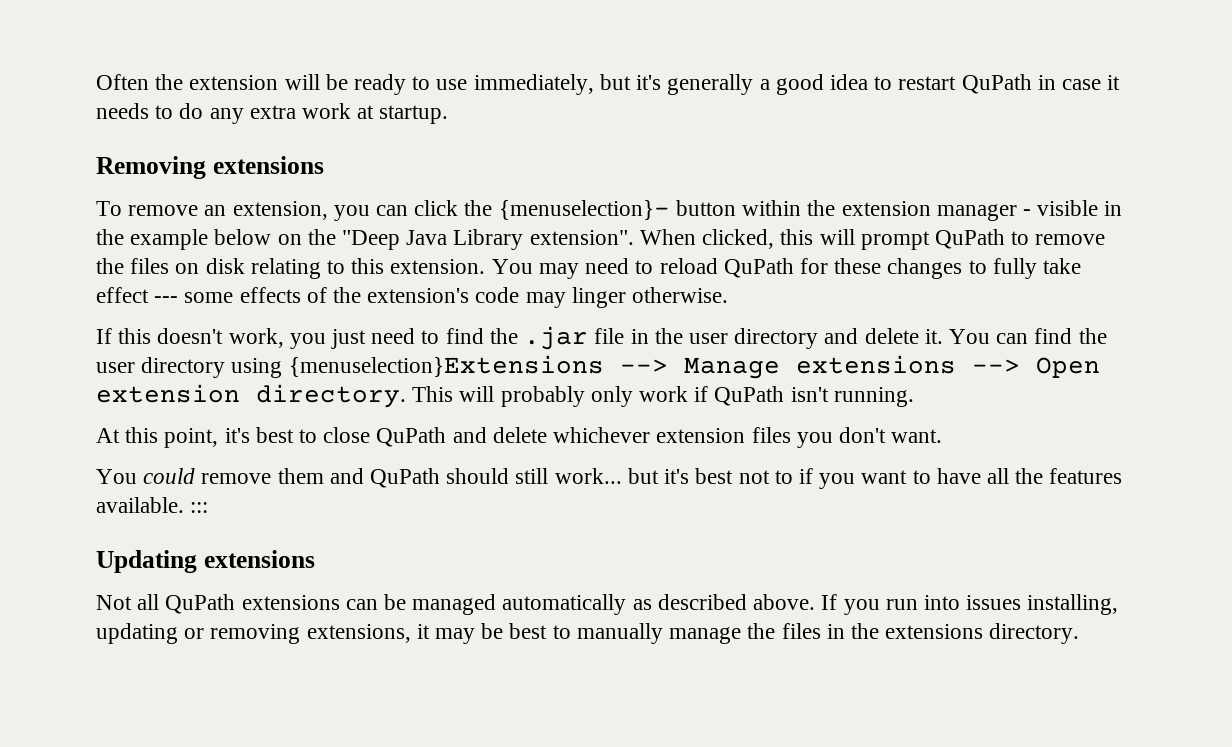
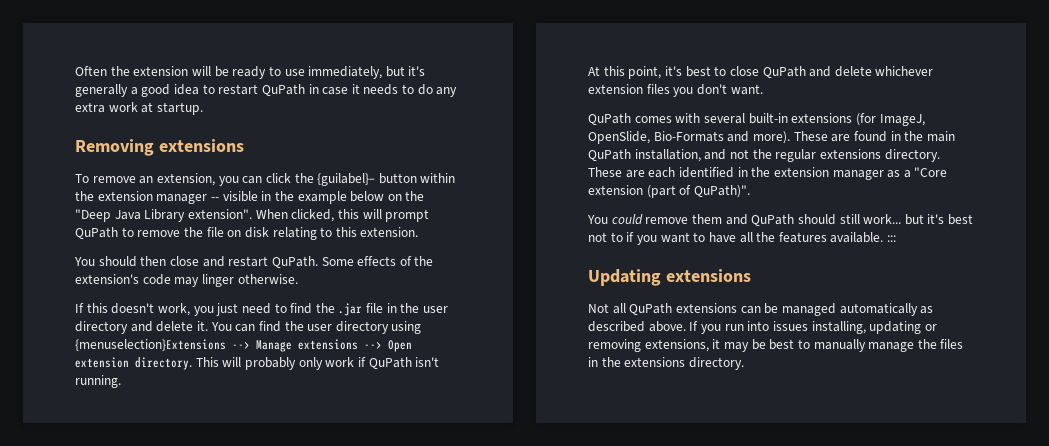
[498,200,670,220] {menuselection}- -> [317,173,376,186] {guilabel}—
[1022,209,1031,216] - -> [210,197,219,201] --
[130,258,170,274] files -> [206,227,224,237] file
[491,258,1081,279] [96,287,234,303] You may need to reload QuPath for these changes to fully take effect --- some -> [74,256,354,268] // You should then close and restart QuPath. Some
(943, 436) none -> [588,113,925,126] [588,131,955,144] [588,149,940,162] [588,167,948,180] [588,185,750,198] // QuPath comes with several built-in extensions (for ImageJ, OpenSlide, Bio-Formats and more). These are found in the main QuPath installation, and not the regular extensions directory. These are each identified in the extension manager as a "Core extension (part of QuPath)".

